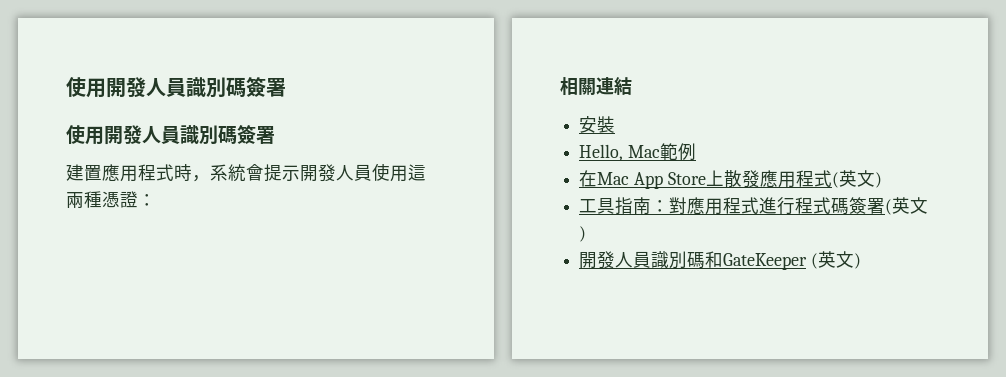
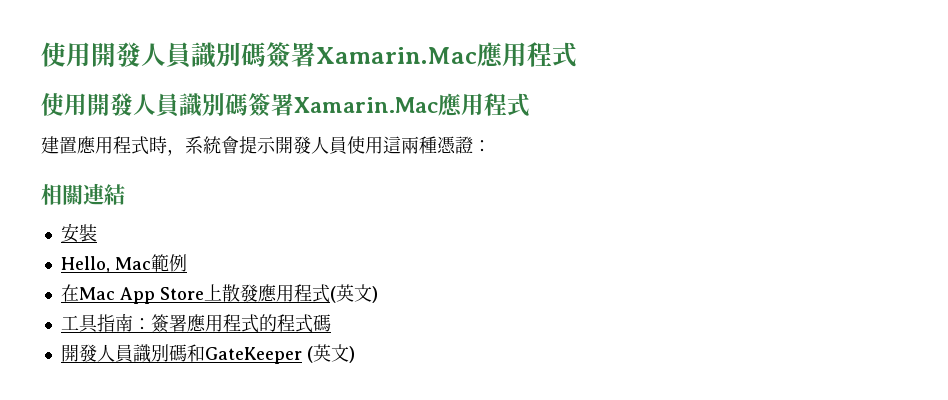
[66,77,286,98] [66,124,275,145] 使用開發人員識別碼簽署 // 使用開發人員識別碼簽署 -> [41,42,577,68] [41,93,530,117] 使用開發人員識別碼簽署Xamarin.Mac應用程式 // 使用開發人員識別碼簽署Xamarin.Mac應用程式
[669,197,796,215] 對應用程式進行 -> [150,314,277,333] 簽署應用程式的
[849,197,929,215] [579,226,587,242] 簽署(英文) -> (331, 323) none

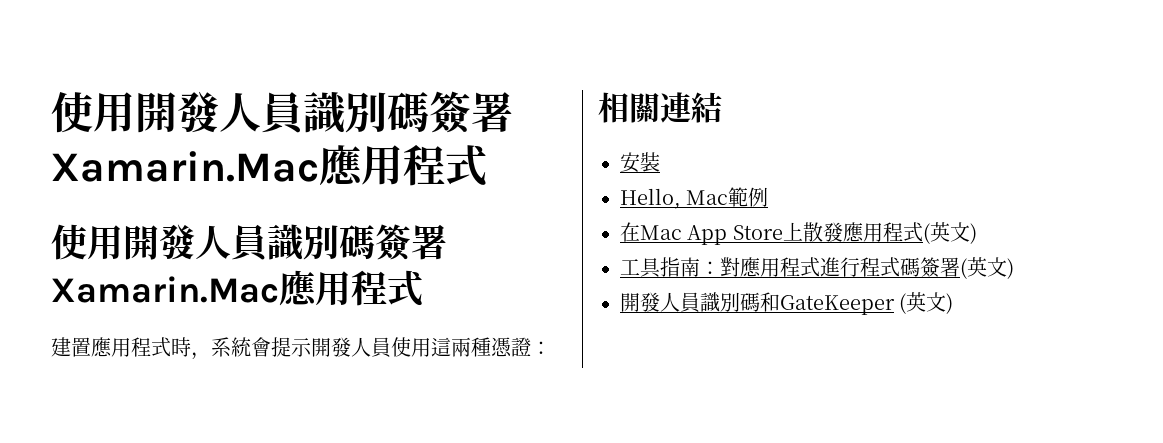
[150,314,277,333] 簽署應用程式的 -> [720,257,860,277] 對應用程式進行
(331, 323) none -> [920,257,1014,279] 簽署(英文)

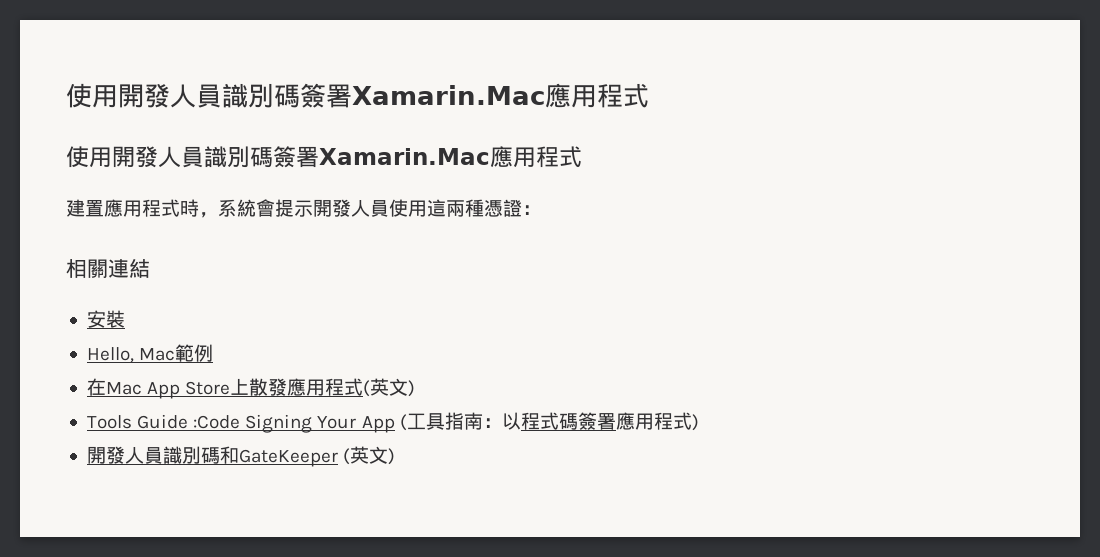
[620,257,860,278] 工具指南：對應用程式進行 -> [86,412,521,433] Tools Guide :Code Signing Your App (工具指南：以
[960,257,1007,279] (英文 -> [615,412,692,430] 應用程式

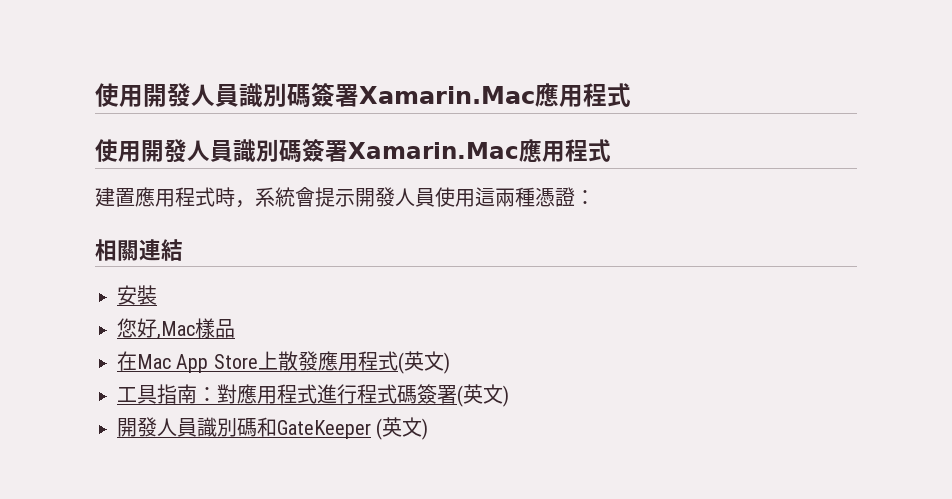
[86,344,214,363] Hello, Mac範例 -> [117,318,235,340] 您好,Mac樣品
[86,412,521,433] Tools Guide :Code Signing Your App (工具指南：以 -> [117,384,357,404] 工具指南：對應用程式進行
[615,412,692,430] 應用程式 -> [457,384,503,407] (英文

